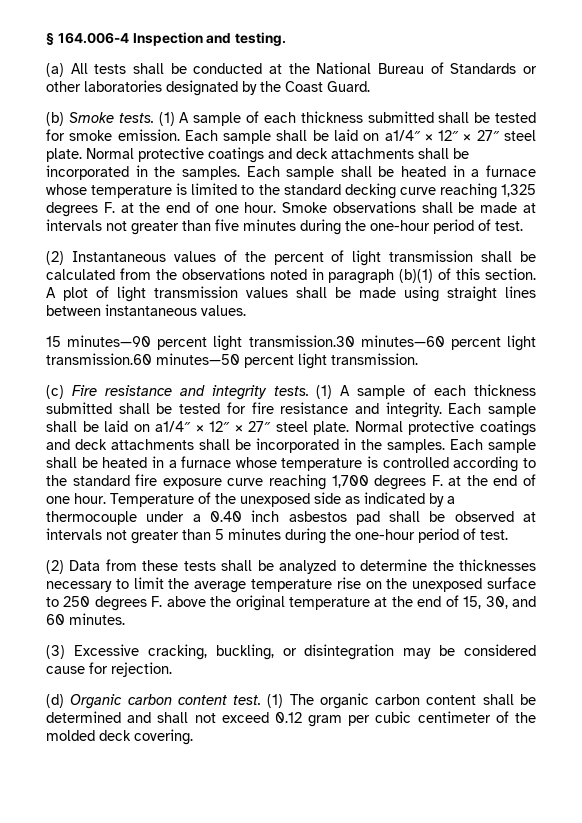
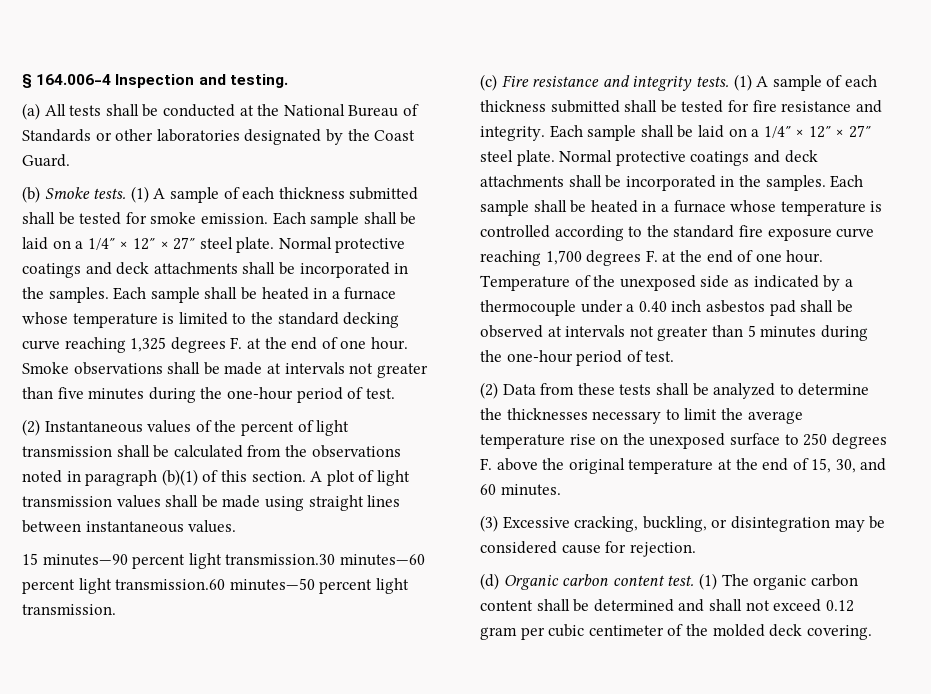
[384,130,421,141] a1/4″ -> [75,238,115,250] a 1/4″
[155,421,192,432] a1/4″ -> [751,126,791,138] a 1/4″

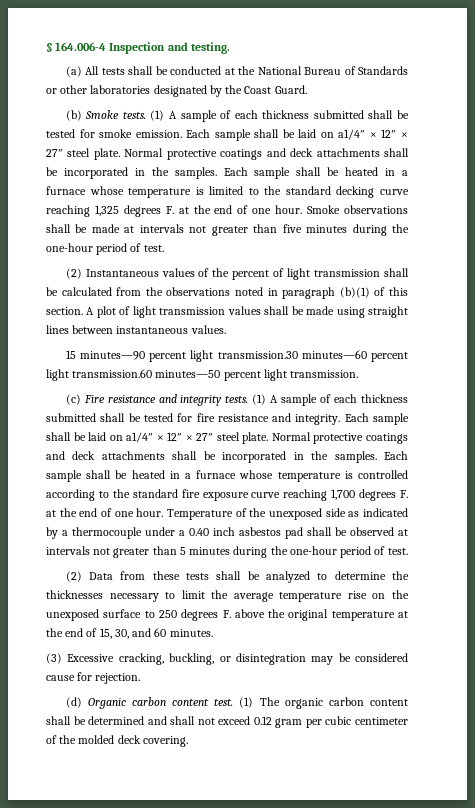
[75,238,115,250] a 1/4″ -> [338,129,366,140] a1/4″
[751,126,791,138] a 1/4″ -> [126,432,154,443] a1/4″

